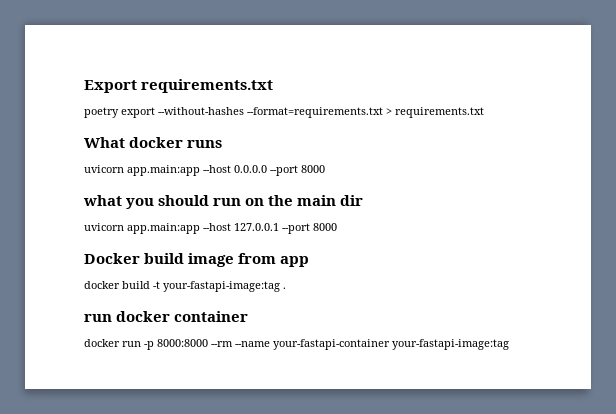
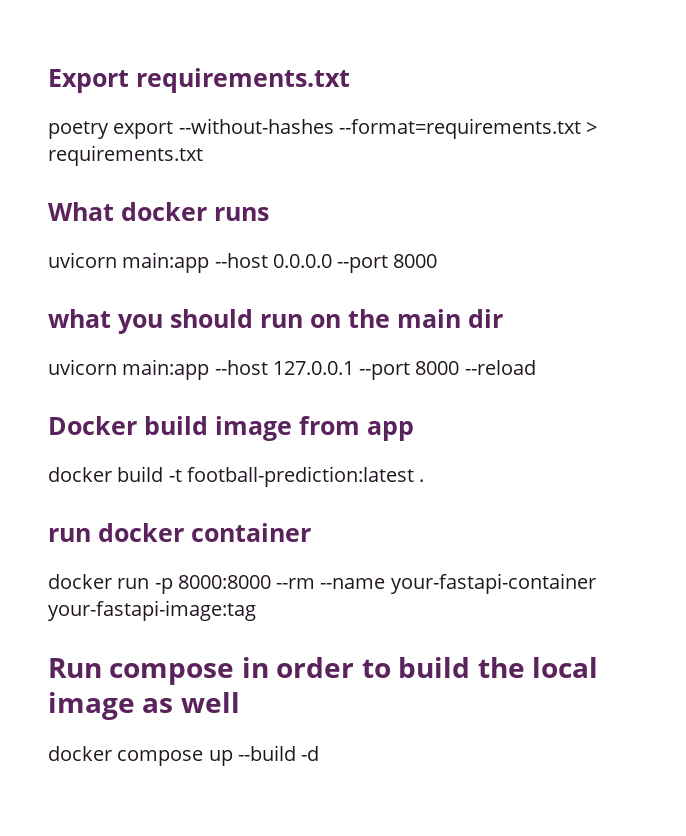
[127,165,200,176] app.main:app -> [122,252,210,273] main:app
[127,223,200,234] app.main:app -> [122,359,210,380] main:app
(337, 227) none -> [464,360,536,375] --reload
[163,281,280,292] your-fastapi-image:tag -> [186,466,414,487] football-prediction:latest
(509, 344) none -> [48,657,598,685] [48,692,240,720] [48,745,320,766] // Run compose in order to build the local image as well // docker compose up --build -d

